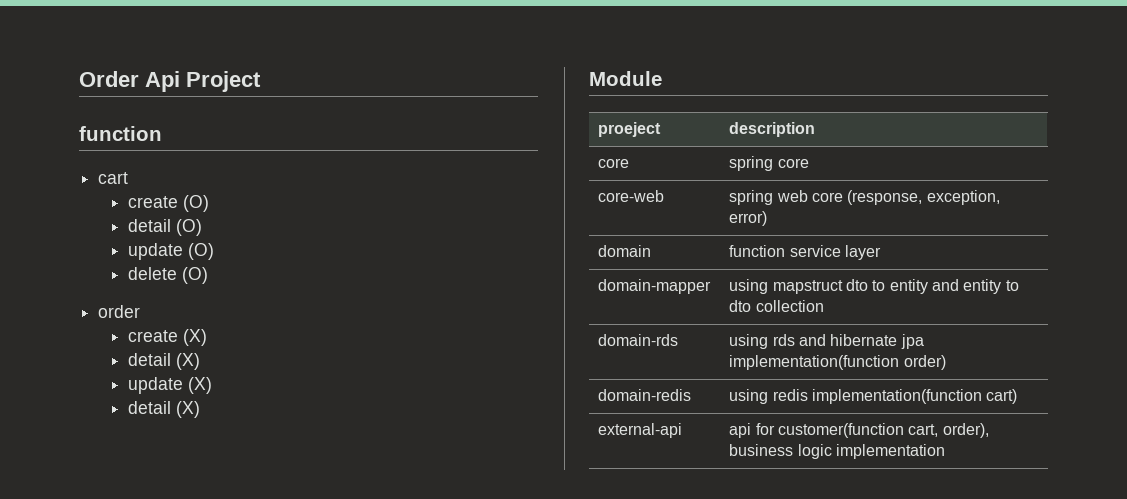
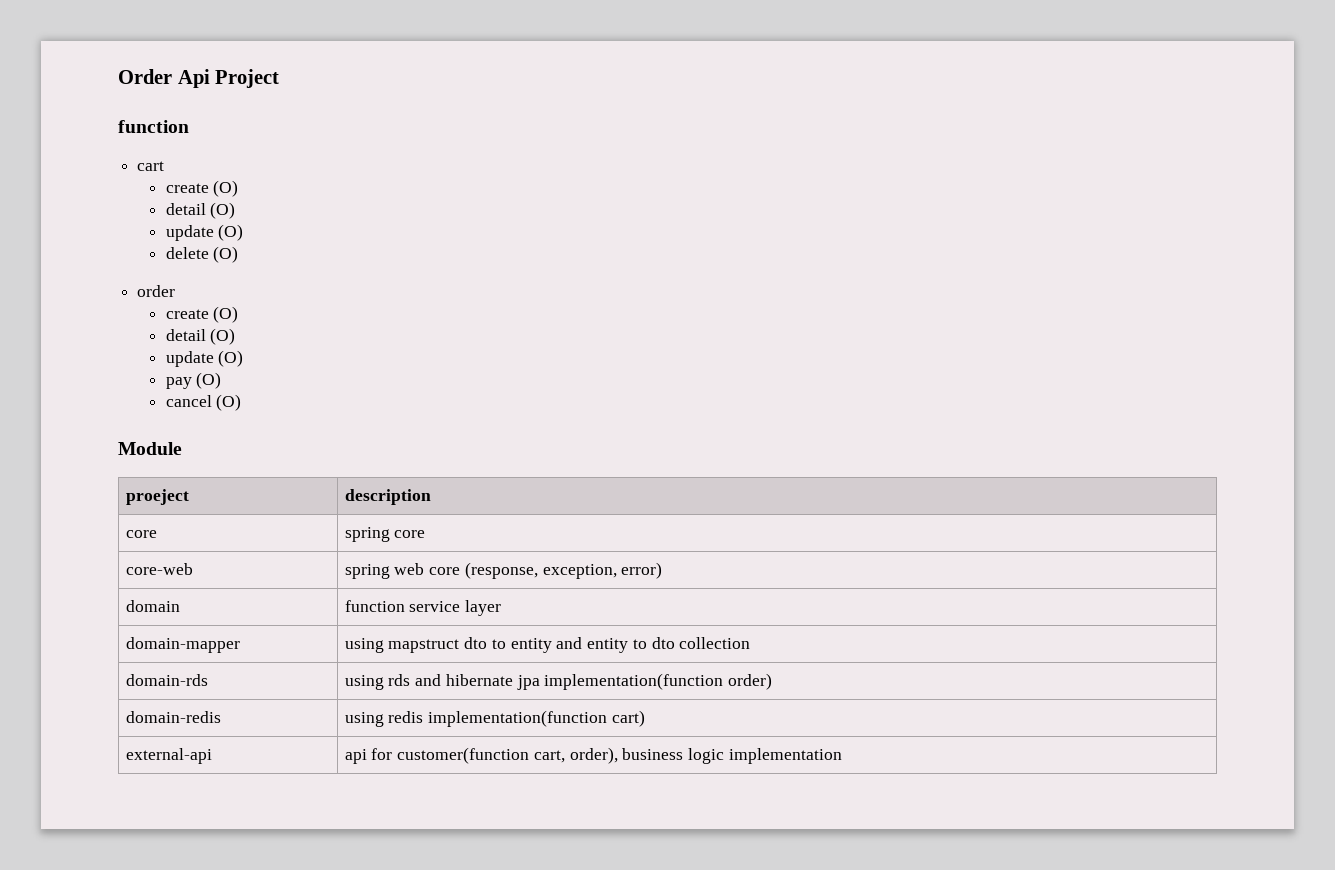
[182,329,207,346] [127,353,200,370] [127,377,212,394] [127,401,200,418] (X) // detail (X) // update (X) // detail (X) -> [213,306,239,323] [165,328,236,345] [165,350,244,367] [165,372,222,389] [165,394,242,411] (O) // detail (O) // update (O) // pay (O) // cancel (O)

